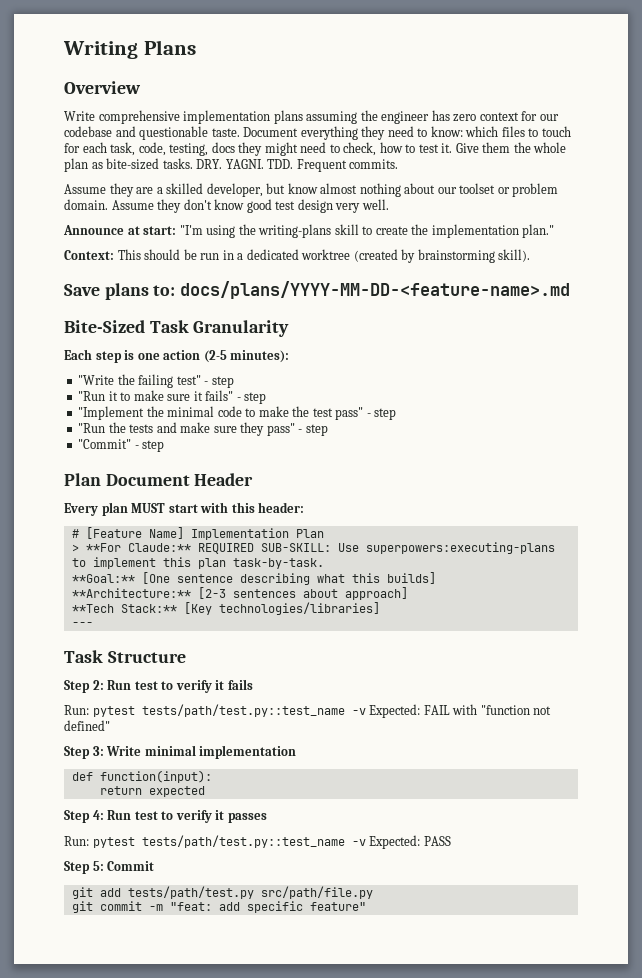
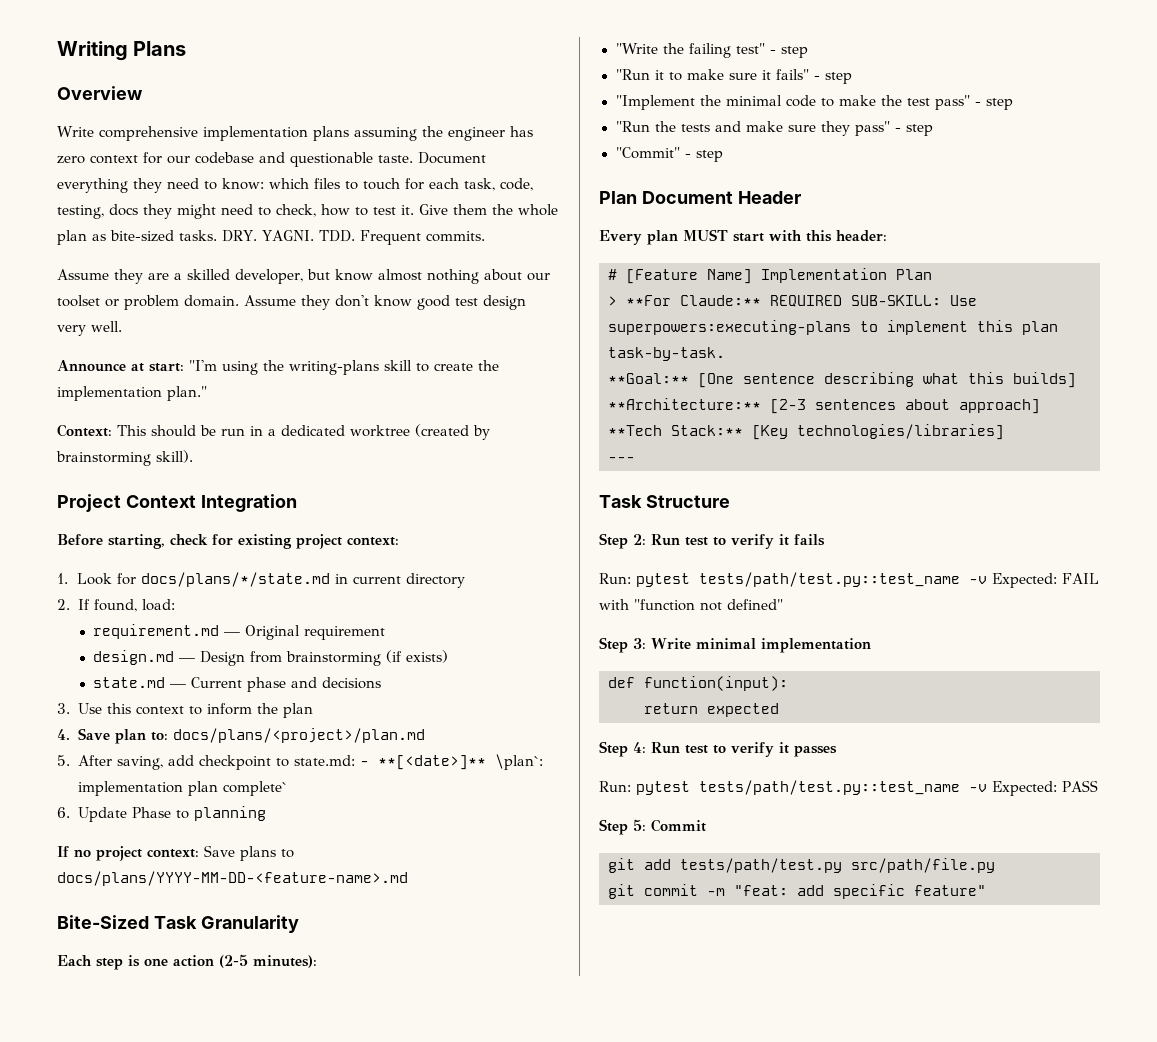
(531, 255) none -> [57,494,297,512] [57,534,399,549] [57,572,465,588] [57,599,175,612] [93,624,386,640] [93,650,449,666] [93,677,382,692] [57,703,313,718] [57,728,425,744] [57,754,543,770] [77,781,287,796] [57,806,266,822] [57,846,199,861] Project Context Integration // Before starting, check for existing project context: // 1. Look for docs/plans/*/state.md in current directory // 2. If found, load: // requirement.md — Original requirement // design.md — Design from brainstorming (if exists) // state.md — Current phase and decisions // 3. Use this context to inform the plan // 4. Save plan to: docs/plans/<project>/plan.md // 5. After saving, add checkpoint to state.md: - **[<date>]** \plan`: implementation plan complete` // 6. Update Phase to planning // If no project context:
[153,285,176,296] to: -> [281,849,294,858] to

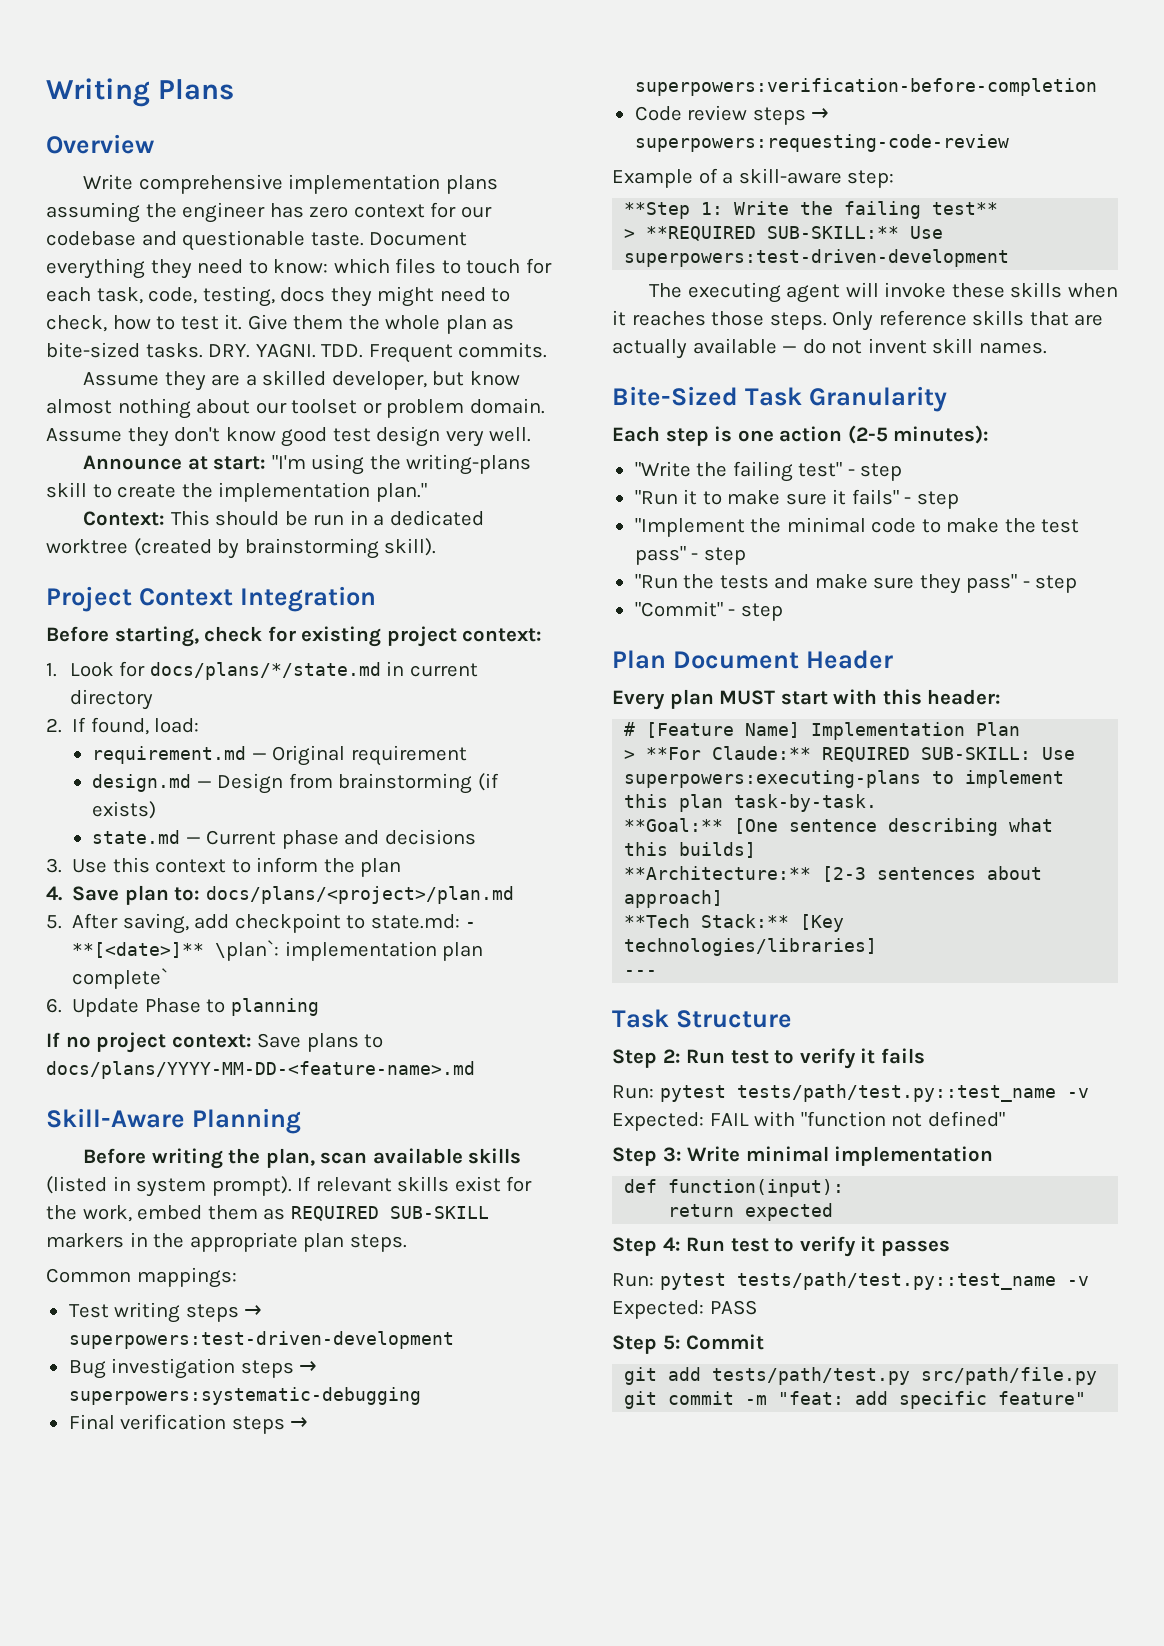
(408, 878) none -> [46,1108,301,1134] [83,1148,522,1169] [46,1176,533,1197] [46,1205,489,1222] [46,1232,407,1252] [46,1267,237,1288] [68,1302,263,1323] [68,1331,454,1349] [68,1358,318,1379] [68,1387,421,1405] [68,1414,309,1434] [634,78,1097,96] [634,105,830,125] [634,134,1009,152] [612,168,895,188] [624,201,999,219] [624,226,944,241] [624,249,1010,267] [649,282,1118,303] [612,310,1104,331] [612,338,1047,359] // Skill-Aware Planning // Before writing the plan, scan available skills (listed in system prompt). If relevant skills exist for the work, embed them as REQUIRED SUB-SKILL markers in the appropriate plan steps. // Common mappings: // Test writing steps → superpowers:test-driven-development // Bug investigation steps → superpowers:systematic-debugging // Final verification steps → superpowers:verification-before-completion // Code review steps → superpowers:requesting-code-review // Example of a skill-aware step: // **Step 1: Write the failing test** // > **REQUIRED SUB-SKILL:** Use superpowers:test-driven-development // The executing agent will invoke these skills when it reaches those steps. Only reference skills that are actually available — do not invent skill names.

